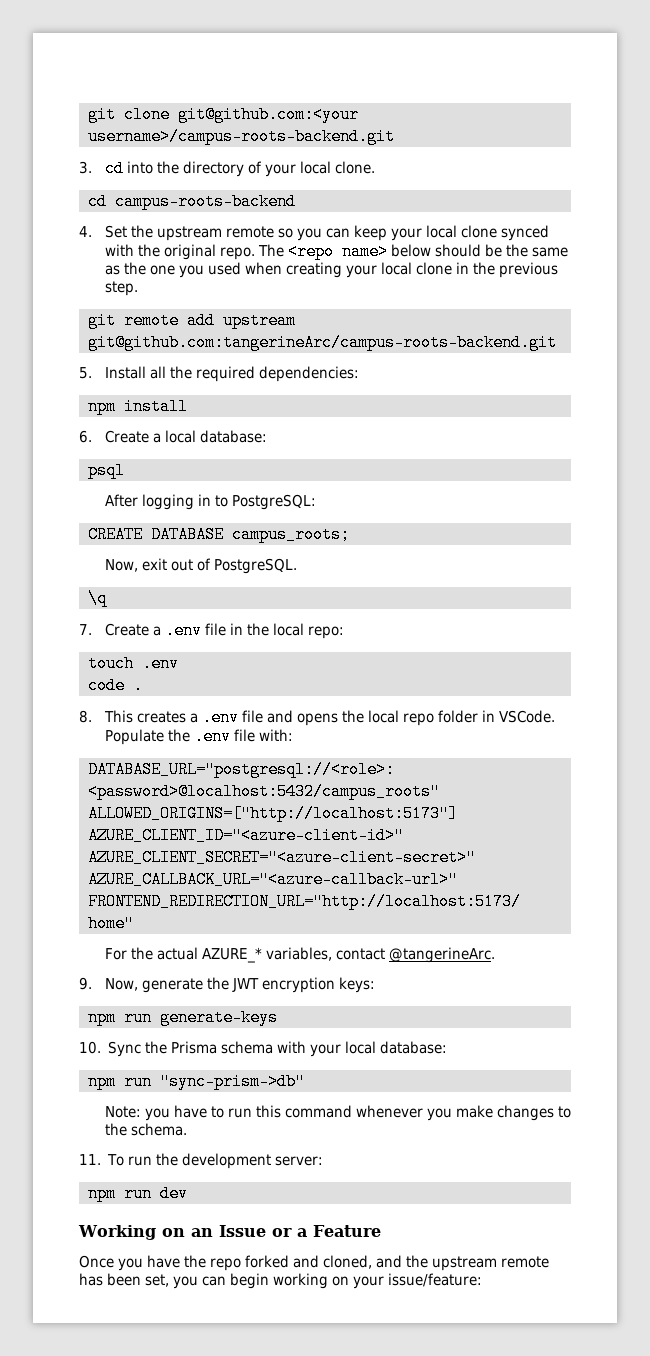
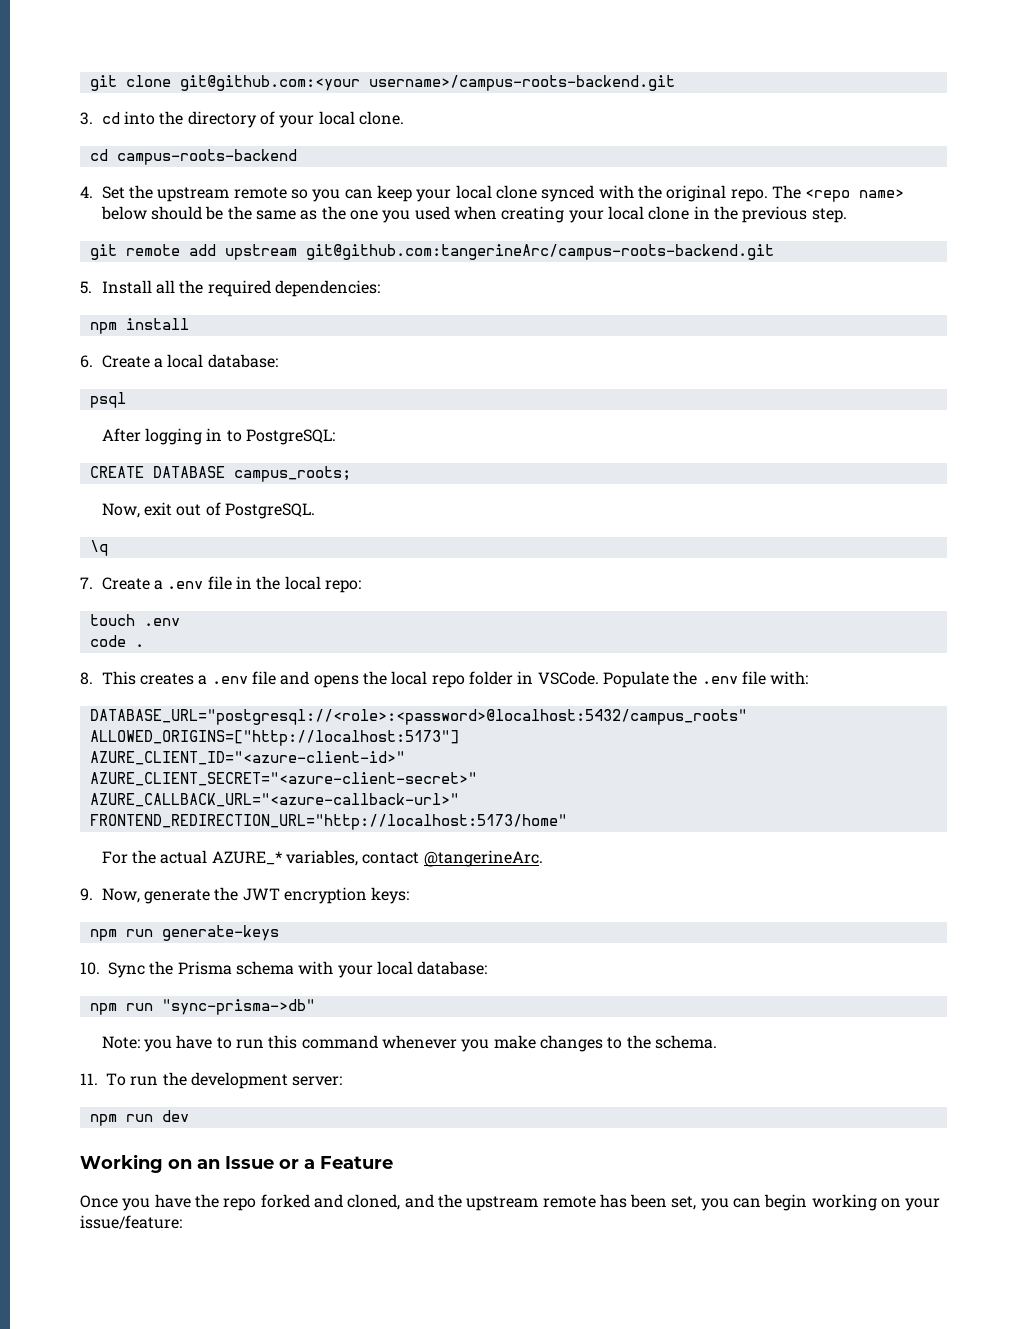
[159,1073,305,1090] "sync-prism->db" -> [161,999,315,1015] "sync-prisma->db"

